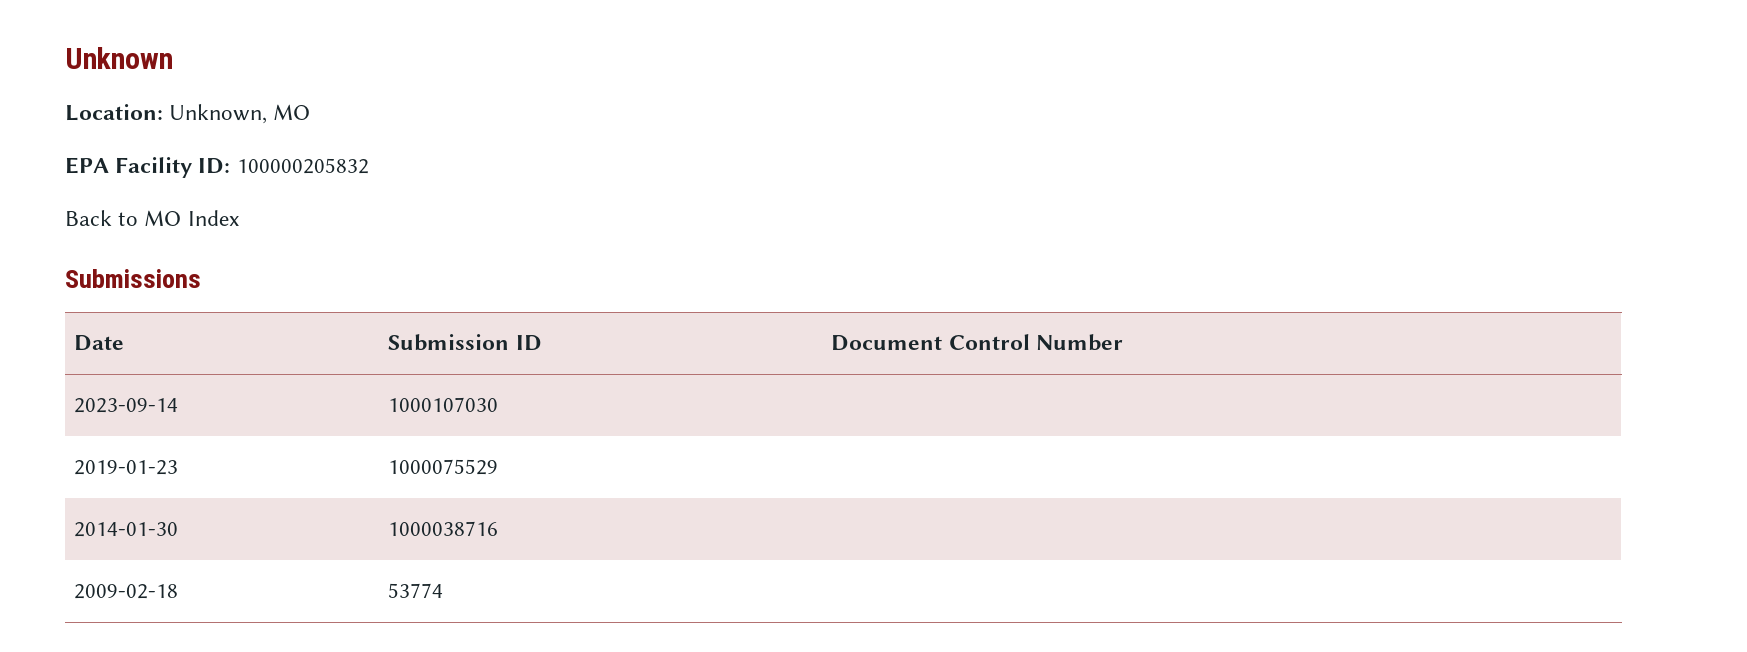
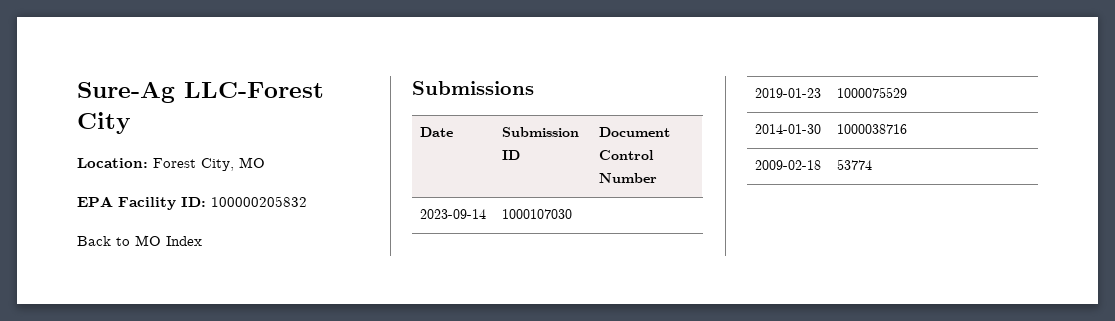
[65,47,173,69] Unknown -> [77,81,324,103] [77,112,131,134] Sure-Ag LLC-Forest City
[169,104,268,124] Unknown, -> [153,158,234,171] Forest City,

